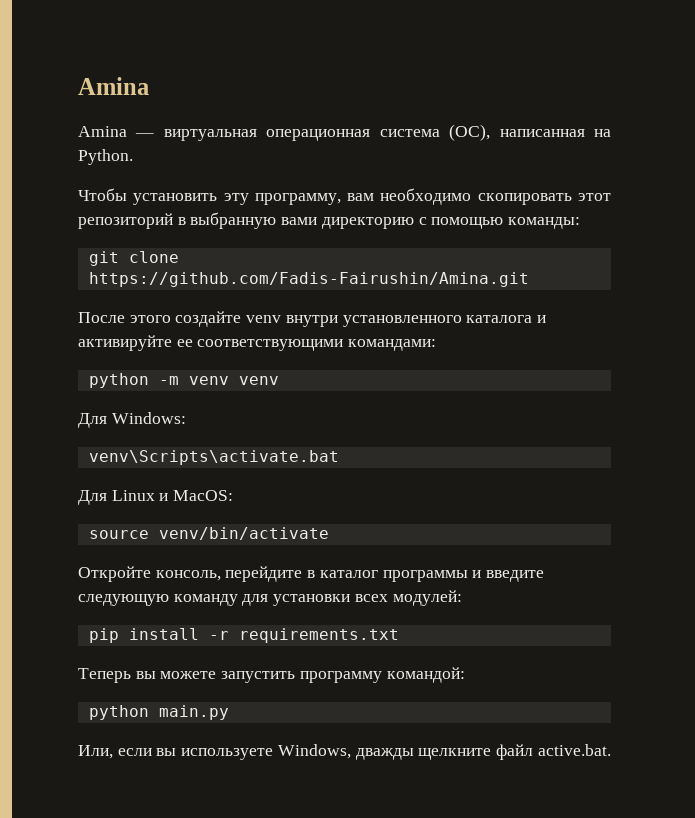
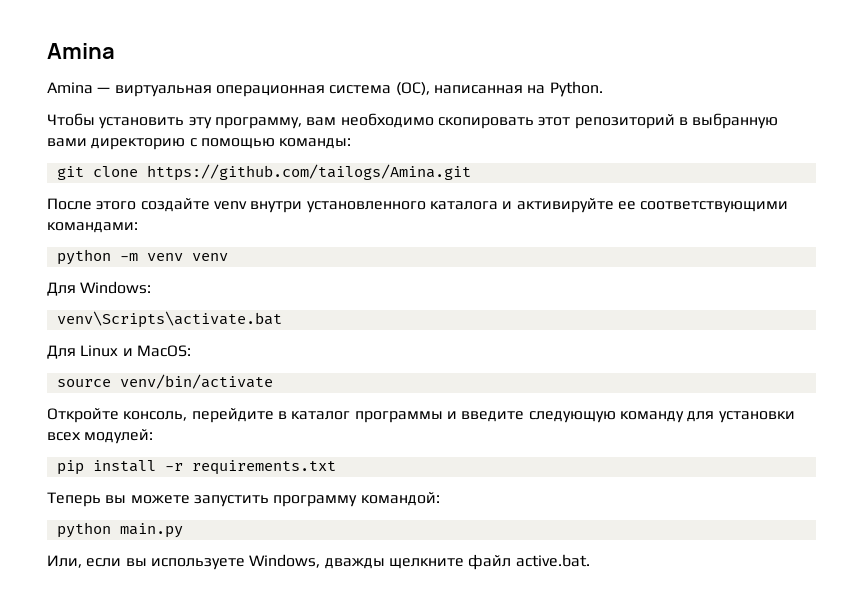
[88,272,529,287] https://github.com/Fadis-Fairushin/Amina.git -> [146,164,471,181] https://github.com/tailogs/Amina.git

